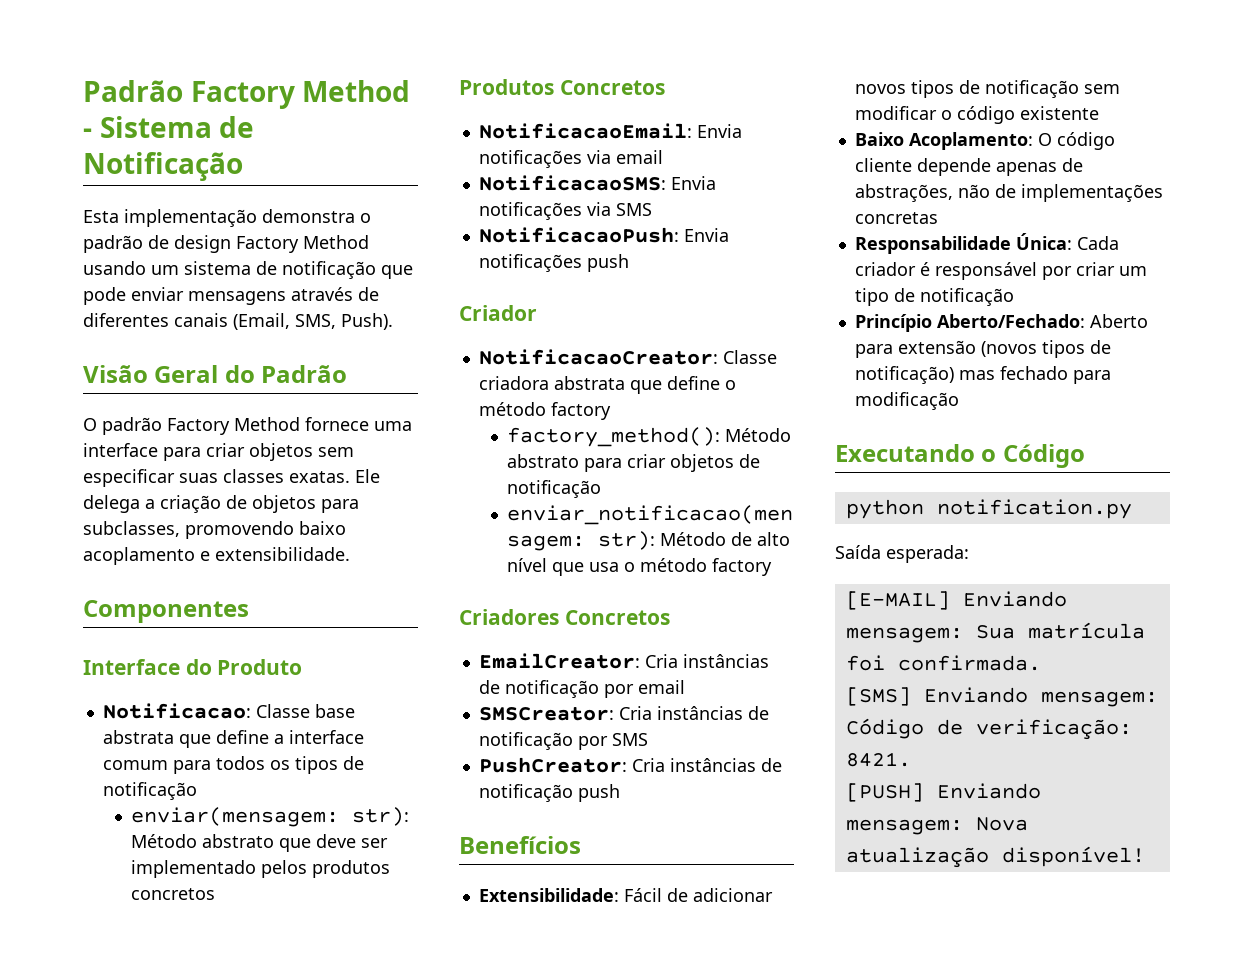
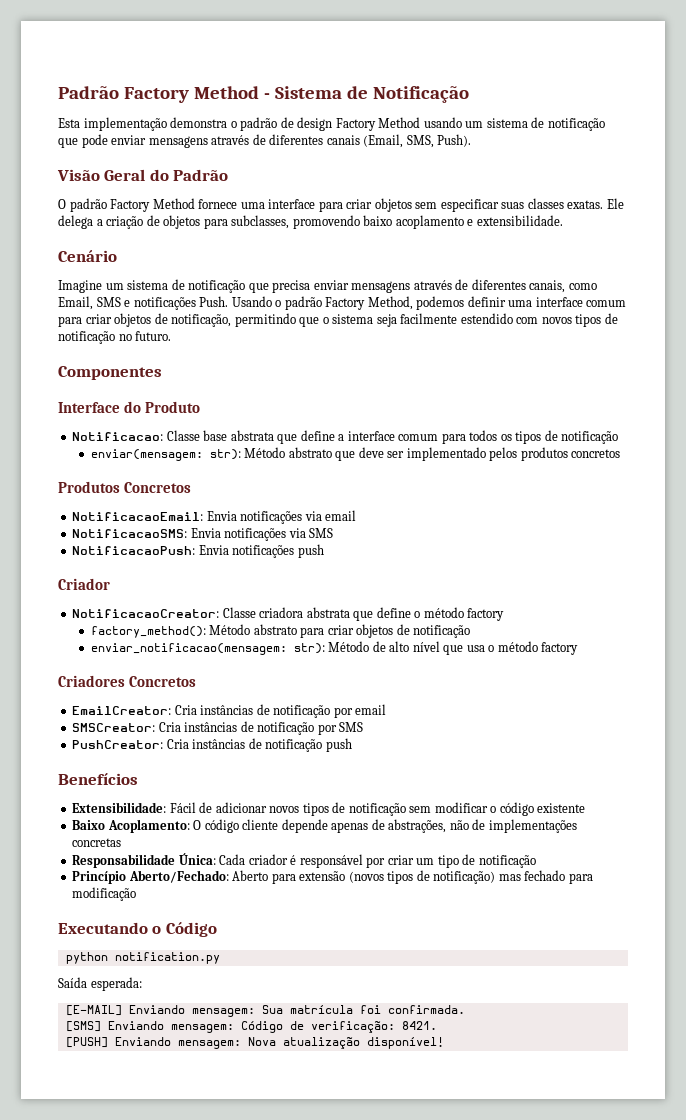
(350, 554) none -> [58,250,117,262] [58,279,597,293] [58,296,627,310] [58,313,618,327] [58,331,172,344] // Cenário // Imagine um sistema de notificação que precisa enviar mensagens através de diferentes canais, como Email, SMS e notificações Push. Usando o padrão Factory Method, podemos definir uma interface comum para criar objetos de notificação, permitindo que o sistema seja facilmente estendido com novos tipos de notificação no futuro.

